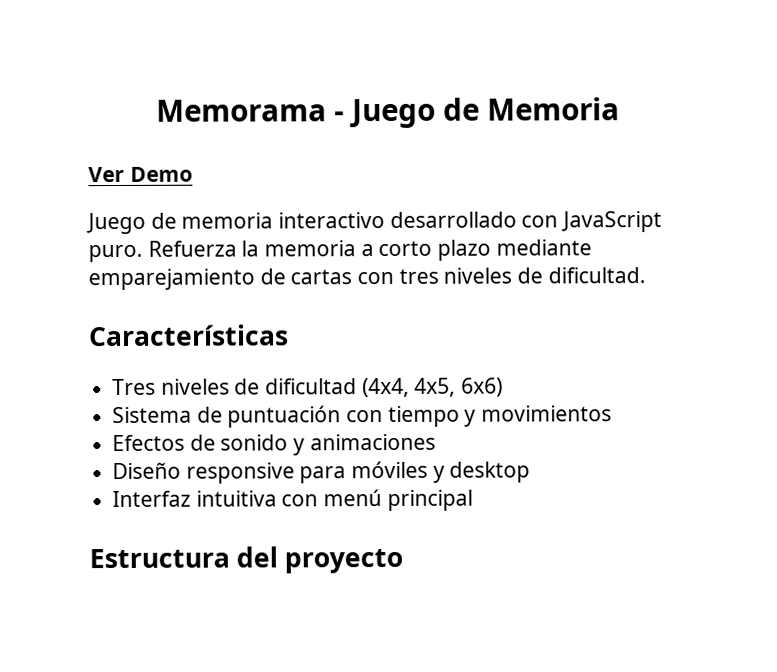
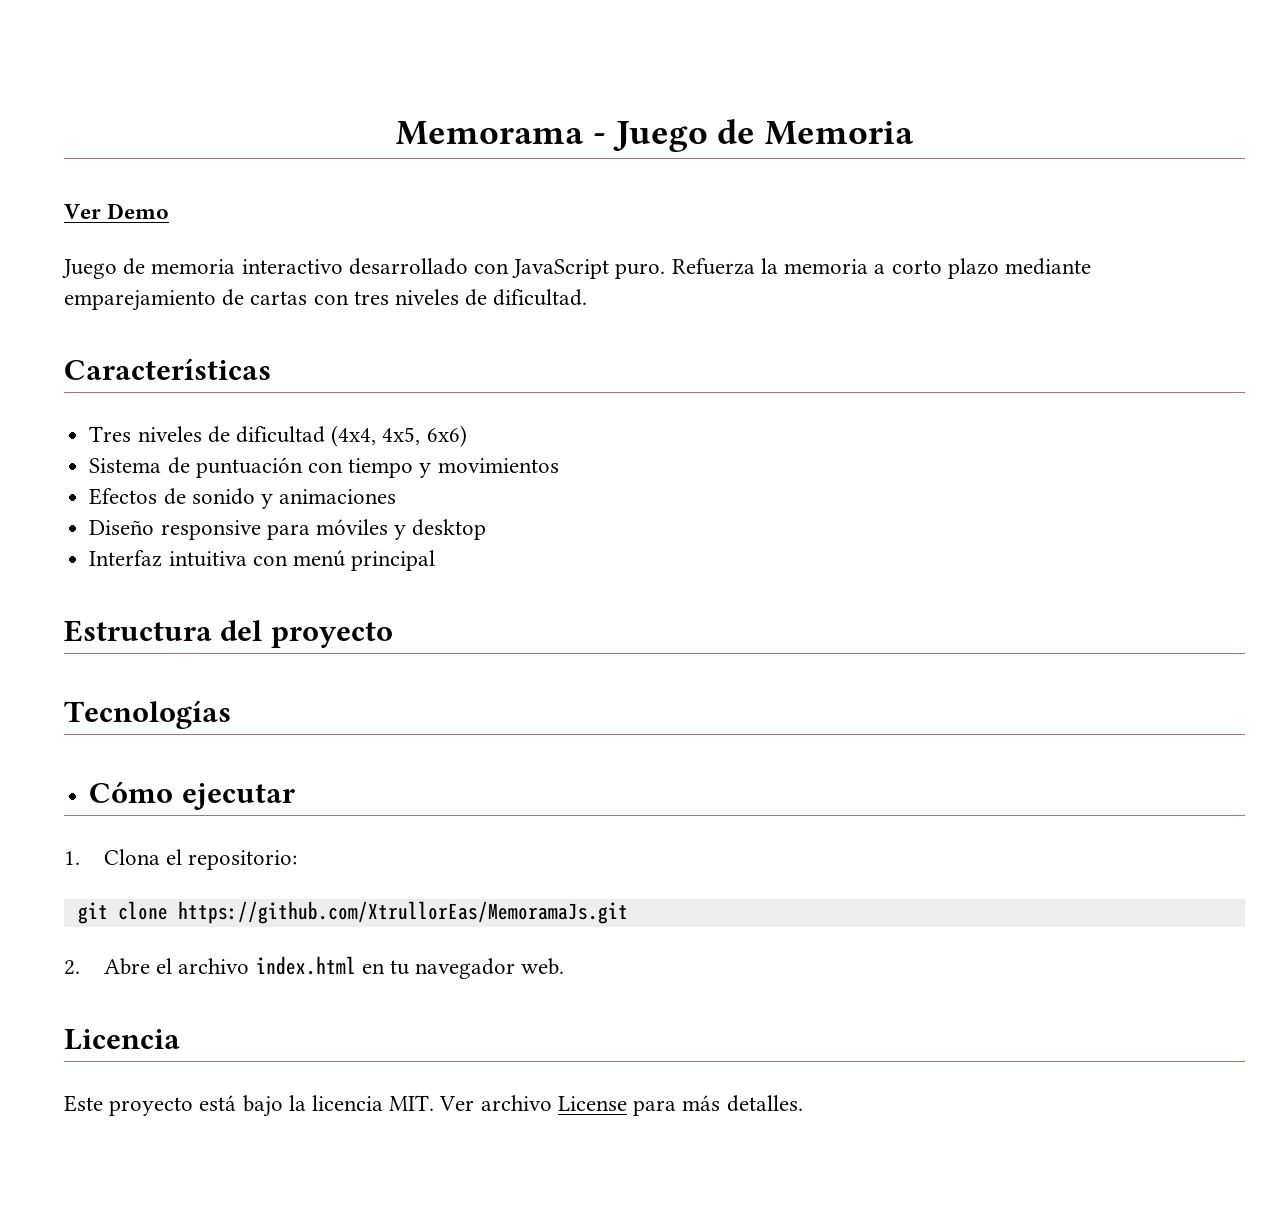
(404, 561) none -> [64,700,231,729] [89,781,295,810] [64,849,298,870] [77,901,628,924] [64,956,565,979] [64,1029,180,1050] [64,1095,803,1117] // Tecnologías // Cómo ejecutar // 1. Clona el repositorio: // git clone https://github.com/XtrullorEas/MemoramaJs.git // 2. Abre el archivo index.html en tu navegador web. // Licencia // Este proyecto está bajo la licencia MIT. Ver archivo License para más detalles.

